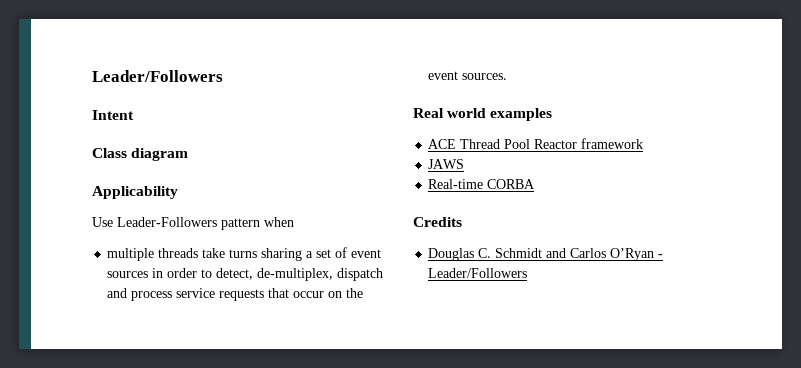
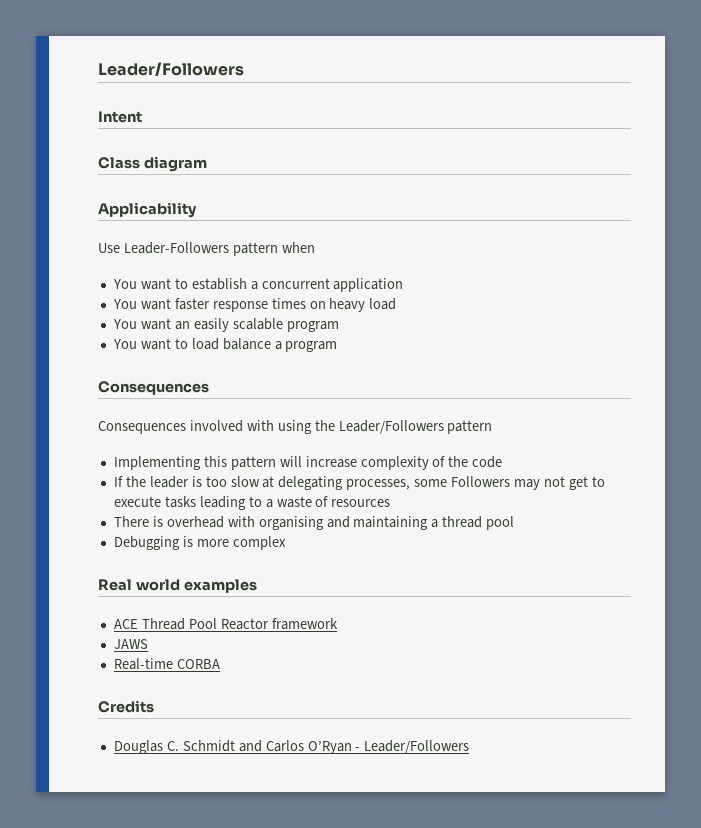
[107,247,382,261] [107,268,384,281] [107,288,364,301] [428,71,508,80] multiple threads take turns sharing a set of event sources in order to detect, de-multiplex, dispatch and process service requests that occur on the event sources. -> [112,278,404,292] [112,298,397,312] [112,318,339,332] [112,338,338,352] [98,381,209,395] [98,420,493,434] [113,456,503,470] [113,476,605,490] [113,496,391,510] [113,516,515,530] [113,536,286,550] You want to establish a concurrent application // You want faster response times on heavy load // You want an easily scalable program // You want to load balance a program // Consequences // Consequences involved with using the Leader/Followers pattern // Implementing this pattern will increase complexity of the code // If the leader is too slow at delegating processes, some Followers may not get to execute tasks leading to a waste of resources // There is overhead with organising and maintaining a thread pool // Debugging is more complex

